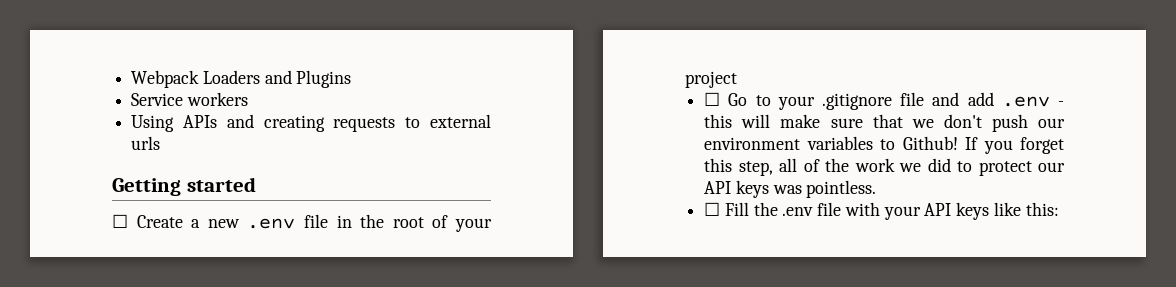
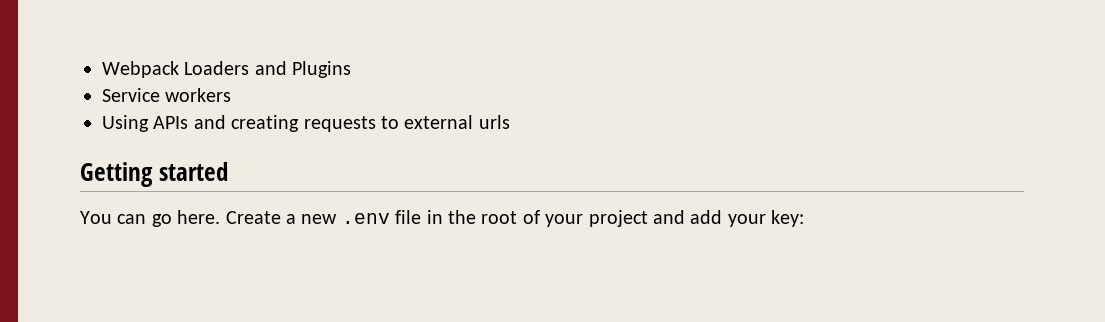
[112,214,128,228] ☐ -> [80,210,221,227] You can go here.
[704,92,1064,110] [704,114,1065,132] [704,136,1064,154] [704,158,1065,176] [704,180,877,198] [704,202,1059,220] // ☐ Go to your .gitignore file and add .env - this will make sure that we don't push our environment variables to Github! If you forget this step, all of the work we did to protect our API keys was pointless. // ☐ Fill the .env file with your API keys like this: -> [652,210,805,227] and add your key:

